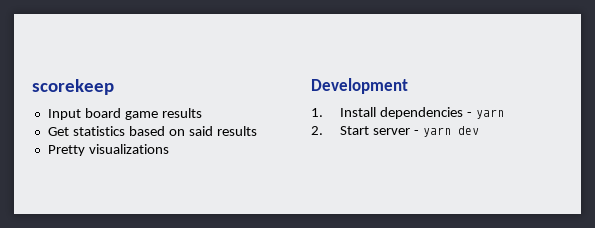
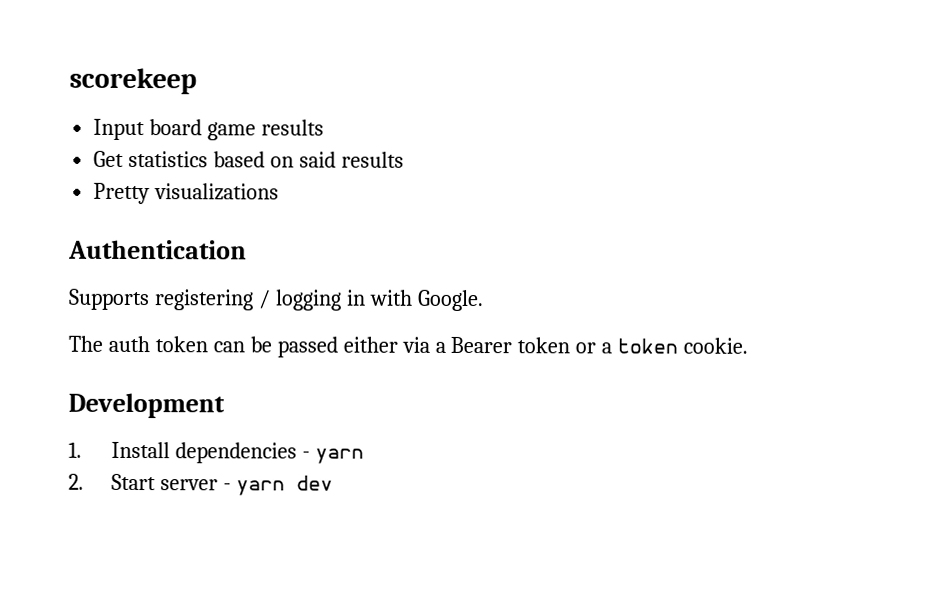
(169, 149) none -> [68,239,247,260] [68,288,484,312] [68,335,749,358] // Authentication // Supports registering / logging in with Google. // The auth token can be passed either via a Bearer token or a token cookie.

